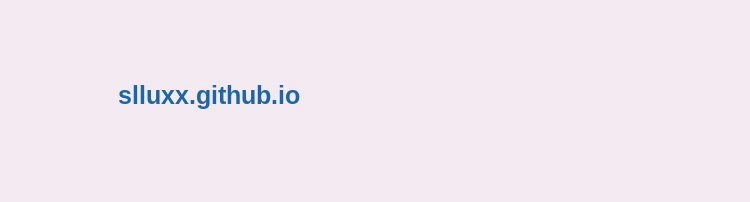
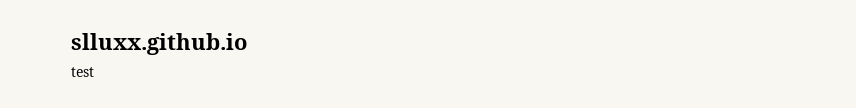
(300, 97) none -> [71,67,94,77] // test

